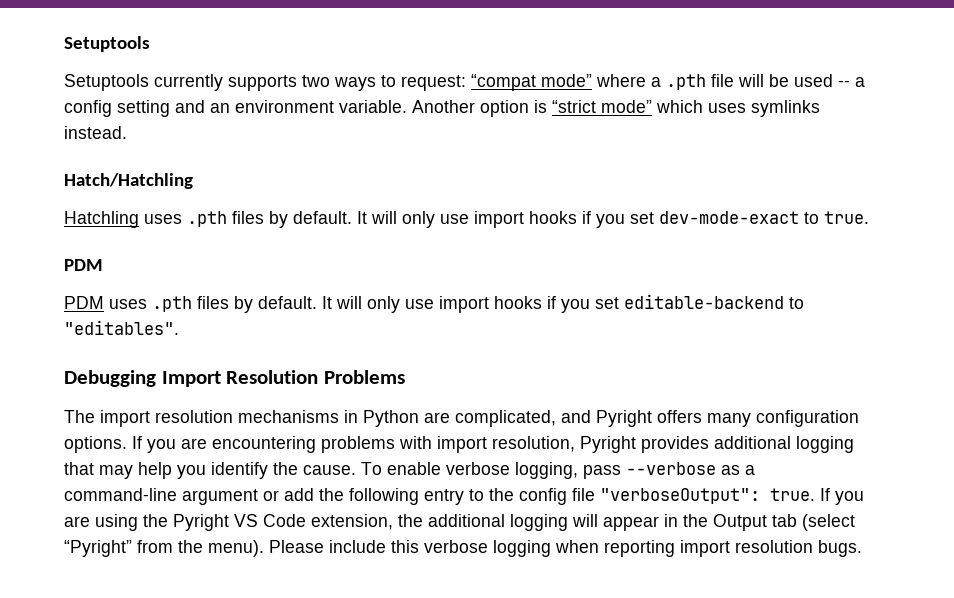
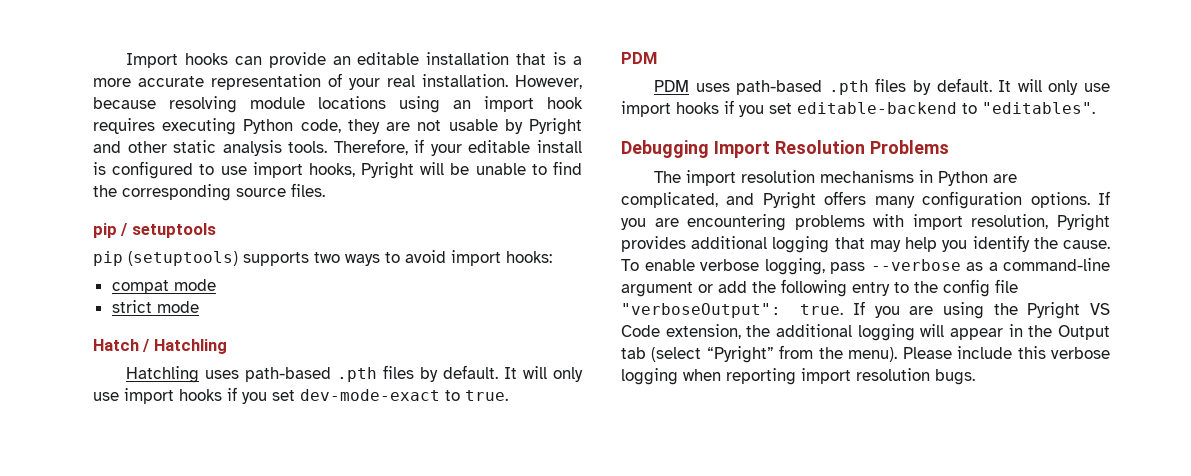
[64,36,150,52] [64,74,865,91] [64,100,820,117] [64,126,127,139] [64,173,193,189] Setuptools // Setuptools currently supports two ways to request: “compat mode” where a .pth file will be used -- a config setting and an environment variable. Another option is “strict mode” which uses symlinks instead. // Hatch/Hatchling -> [125,52,582,68] [93,73,582,90] [93,96,583,113] [93,118,582,135] [93,139,582,156] [93,161,582,179] [93,183,325,201] [93,223,216,238] [93,250,552,266] [111,279,216,294] [111,300,199,313] [93,339,227,354] Import hooks can provide an editable installation that is a more accurate representation of your real installation. However, because resolving module locations using an import hook requires executing Python code, they are not usable by Pyright and other static analysis tools. Therefore, if your editable install is configured to use import hooks, Pyright will be unable to find the corresponding source files. // pip / setuptools // pip (setuptools) supports two ways to avoid import hooks: // compat mode // strict mode // Hatch / Hatchling
(182, 219) none -> [244,367,331,382] path-based
(147, 304) none -> [736,80,823,95] path-based

